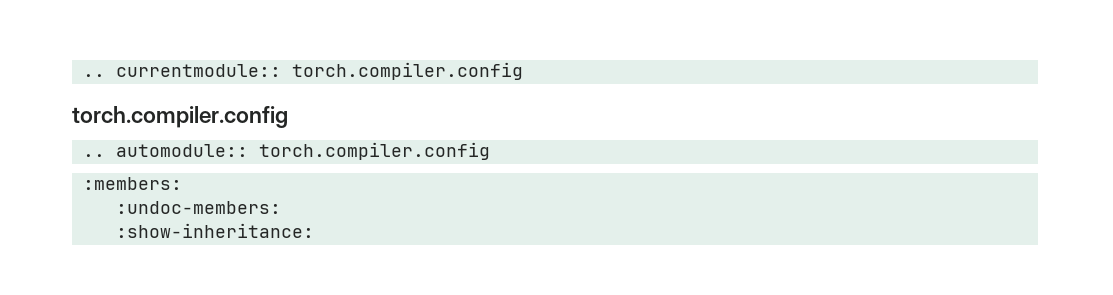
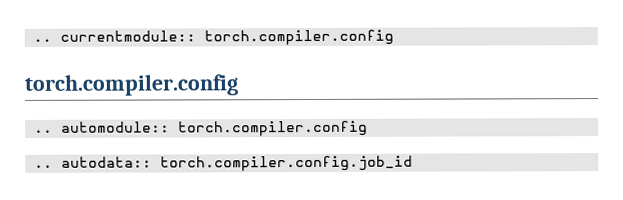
[83,177,183,190] [116,201,282,214] [116,223,315,238] :members: // :undoc-members: // :show-inheritance: -> [34,155,414,172] .. autodata:: torch.compiler.config.job_id

